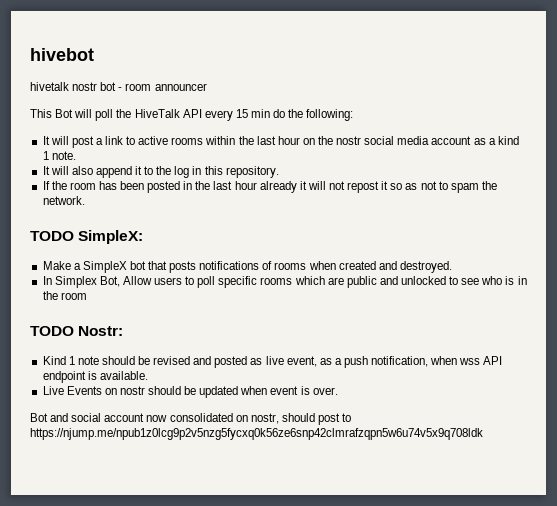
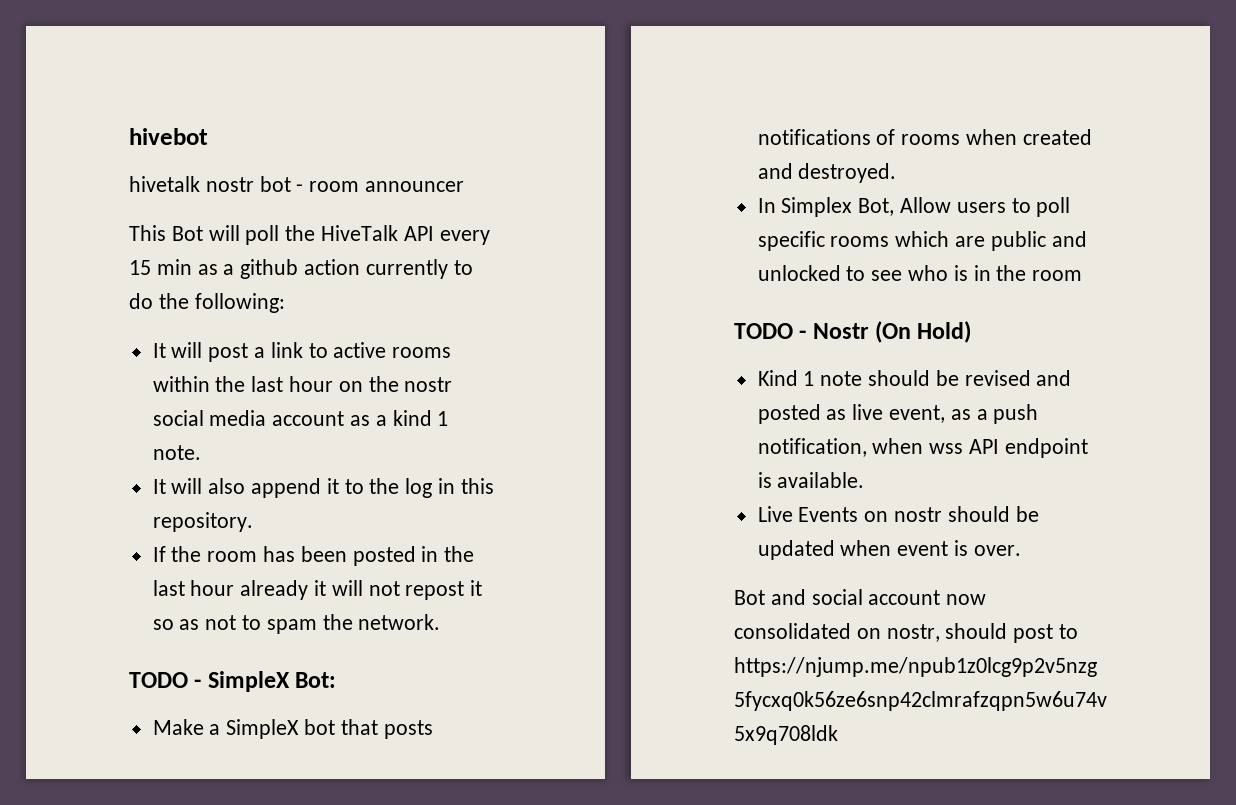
(270, 113) none -> [197,259,473,279] as a github action currently to
[78,230,144,244] SimpleX: -> [194,671,337,692] - SimpleX Bot:
[78,326,124,336] Nostr: -> [799,321,972,343] - Nostr (On Hold)

